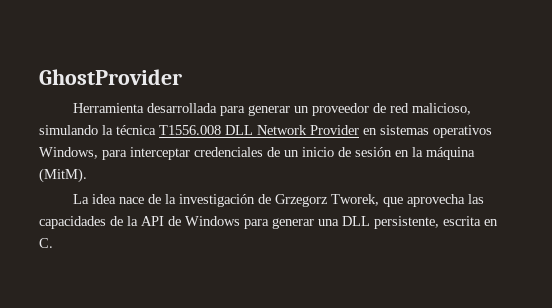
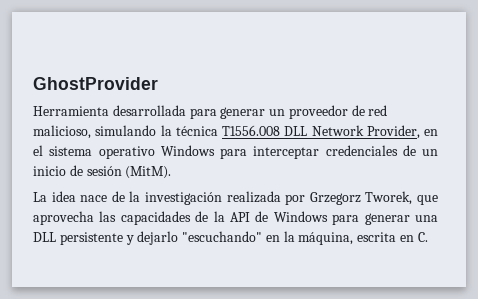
[310,125,492,138] [39,147,98,159] Provider en sistemas operativos Windows, -> [366,125,438,139] [33,145,215,159] Provider, en el sistema operativo Windows
[395,147,475,160] en la máquina -> (122, 171) none
[257,194,271,204] de -> [226,191,306,205] realizada por
[374,216,439,229] persistente, -> [59,231,354,245] persistente y dejarlo "escuchando" en la máquina,

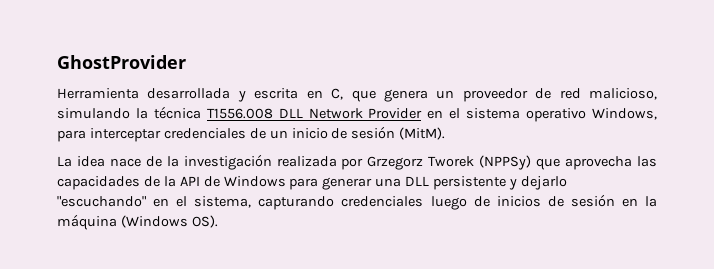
[189,107,266,119] para generar -> [237,88,428,102] y escrita en C, que genera
[366,125,420,139] Provider, -> [368,108,423,119] Provider
[160,145,215,156] Windows -> [591,108,657,120] Windows,
[365,191,413,205] Tworek, -> [428,155,532,170] Tworek (NPPSy)
[283,231,428,245] la máquina, escrita en C. -> [176,194,657,210] [57,214,218,230] el sistema, capturando credenciales luego de inicios de sesión en la máquina (Windows OS).

